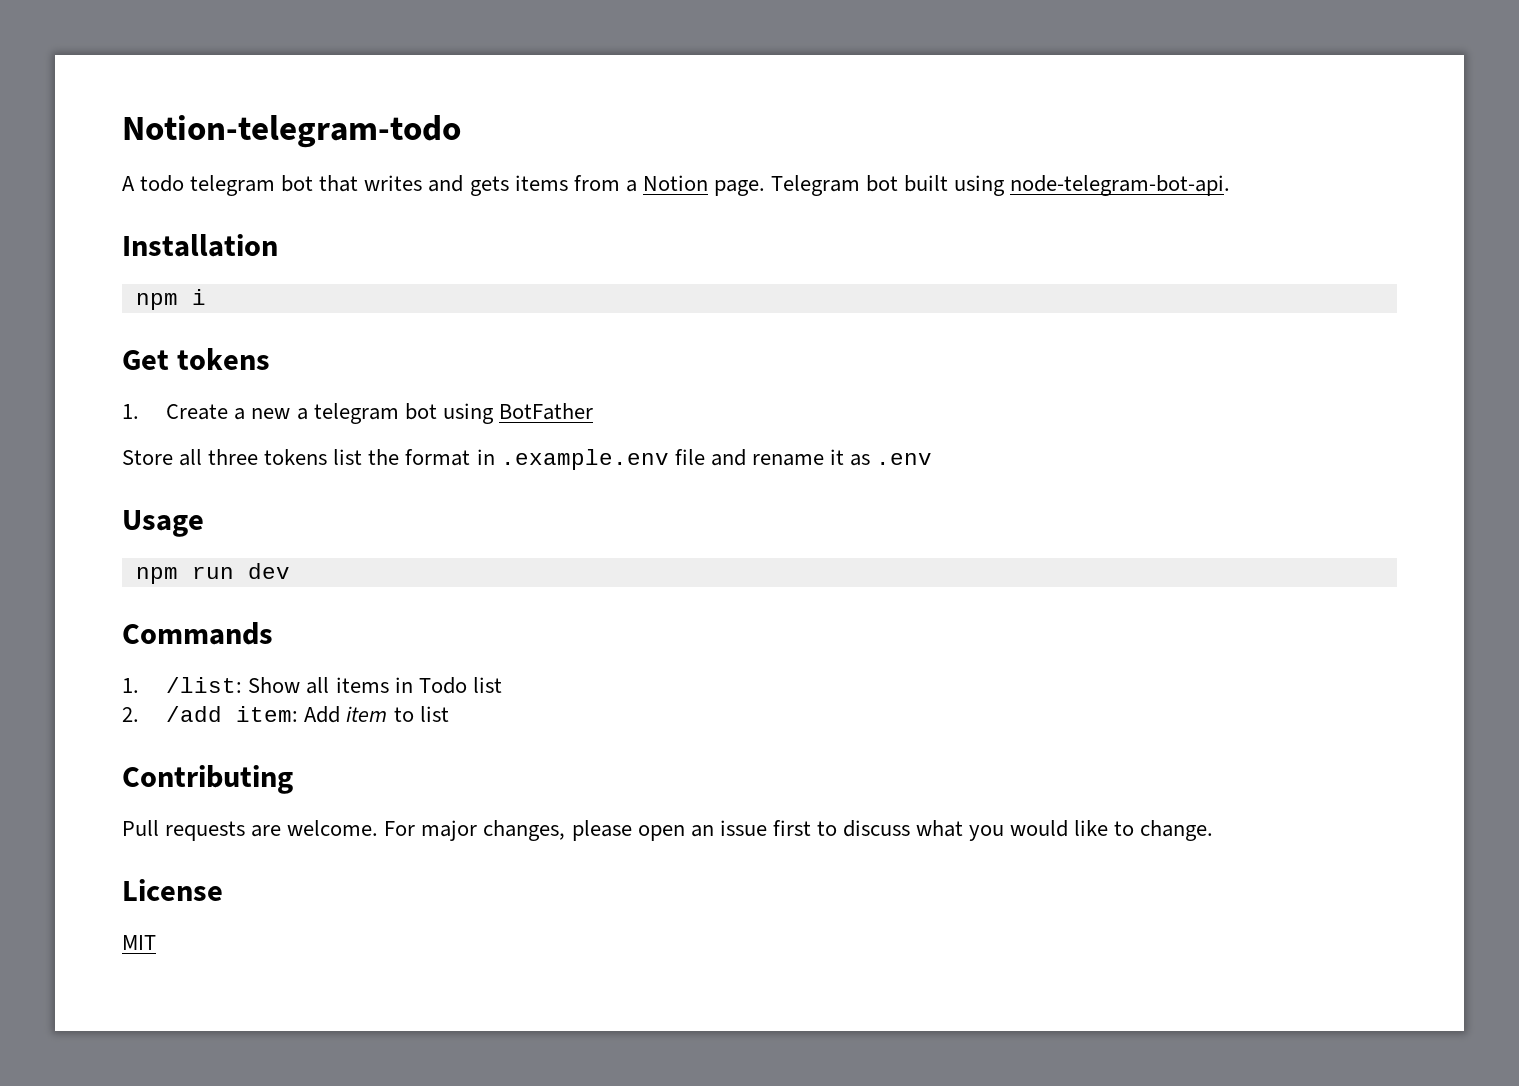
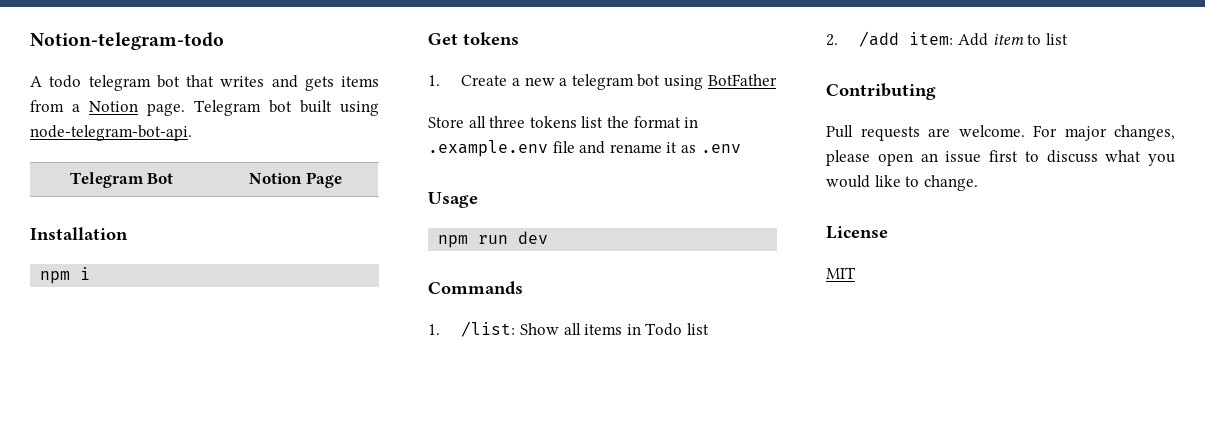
(1231, 185) none -> [69,172,174,188] [249,172,342,188] // Telegram Bot | Notion Page

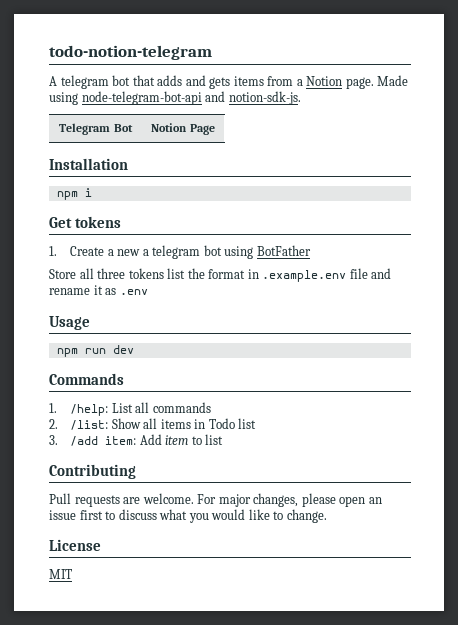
[30,32,224,50] Notion-telegram-todo -> [49,45,212,60] todo-notion-telegram
[49,75,82,88] todo -> (57, 81) none
[220,76,265,87] writes -> [157,75,183,86] adds
[194,100,379,116] [30,125,192,141] Telegram bot built using node-telegram-bot-api. -> [377,75,409,86] [49,91,301,105] Made using node-telegram-bot-api and notion-sdk-js.
(440, 329) none -> [70,402,211,416] [49,419,58,429] /help: List all commands // 2.
[826,34,838,46] 2. -> [49,435,58,445] 3.

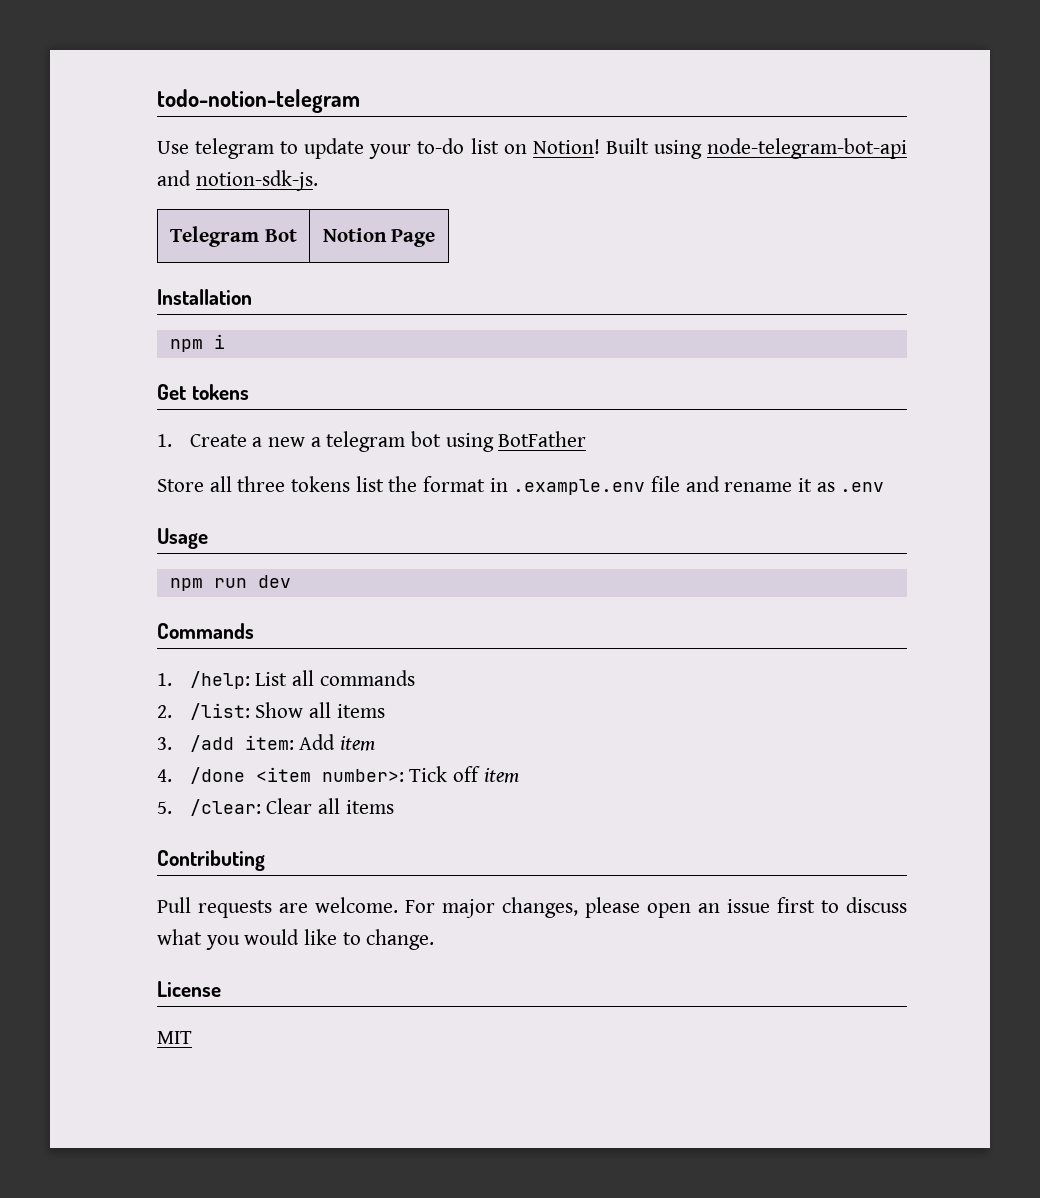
[49,75,409,89] A telegram bot that adds and gets items from a Notion page. Made -> [157,138,649,159] Use telegram to update your to-do list on Notion! Built
[194,418,257,429] in Todo list -> (385, 711) none
[191,434,224,445] to list -> [157,766,519,784] [157,798,394,816] // 4. /done <item number>: Tick off item // 5. /clear: Clear all items

